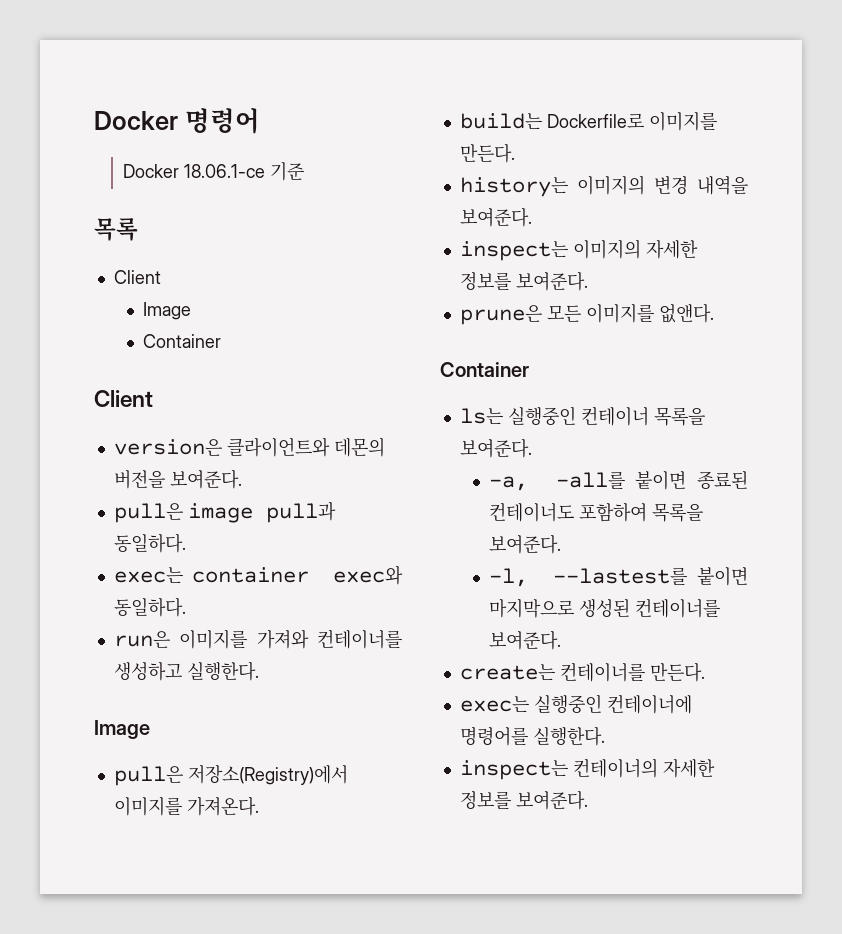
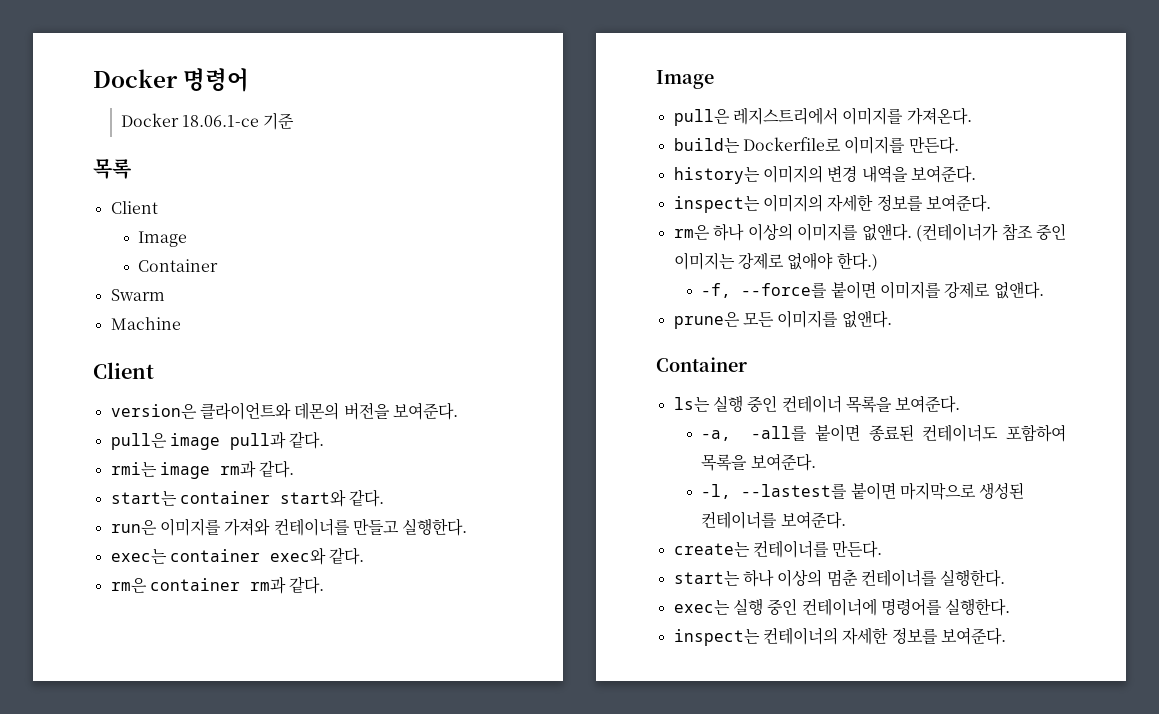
(221, 341) none -> [110,289,165,301] [110,317,181,330] // Swarm // Machine
[113,533,186,553] [113,565,403,585] [113,597,186,617] 동일하다. // exec는 container exec와 동일하다. -> [289,431,325,449] [110,460,295,479] [110,489,385,507] 같다. // rmi는 image rm과 같다. // start는 container start와 같다.
[113,661,259,681] 생성하고 실행한다. -> [352,518,468,536] [110,547,365,565] [110,576,325,594] 만들고 실행한다. // exec는 container exec와 같다. // rm은 container rm과 같다.
[187,765,348,785] 저장소(Registry)에서 -> [732,107,838,125] 레지스트리에서
(588, 281) none -> [673,223,1066,242] [673,252,878,271] [701,281,1044,299] // rm은 하나 이상의 이미지를 없앤다. (컨테이너가 참조 중인 이미지는 강제로 없애야 한다.) // -f, --force를 붙이면 이미지를 강제로 없앤다.
[507,406,576,425] 실행중인 -> [712,395,778,412] 실행 중인
[459,694,602,713] // exec는 실행중인 -> [673,569,1006,587] [673,598,798,615] // start는 하나 이상의 멈춘 컨테이너를 실행한다. // exec는 실행 중인

